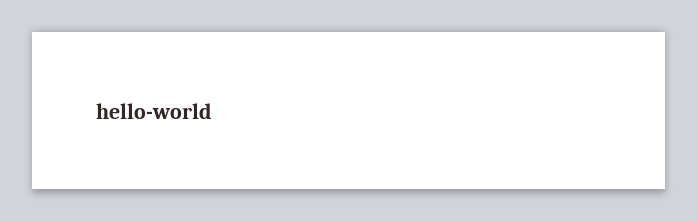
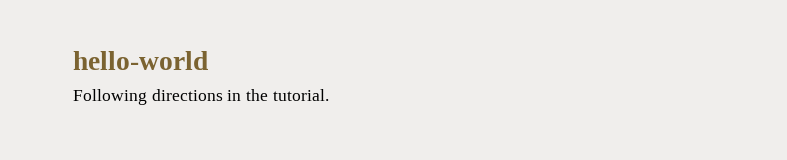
(212, 111) none -> [73,89,329,105] // Following directions in the tutorial.

